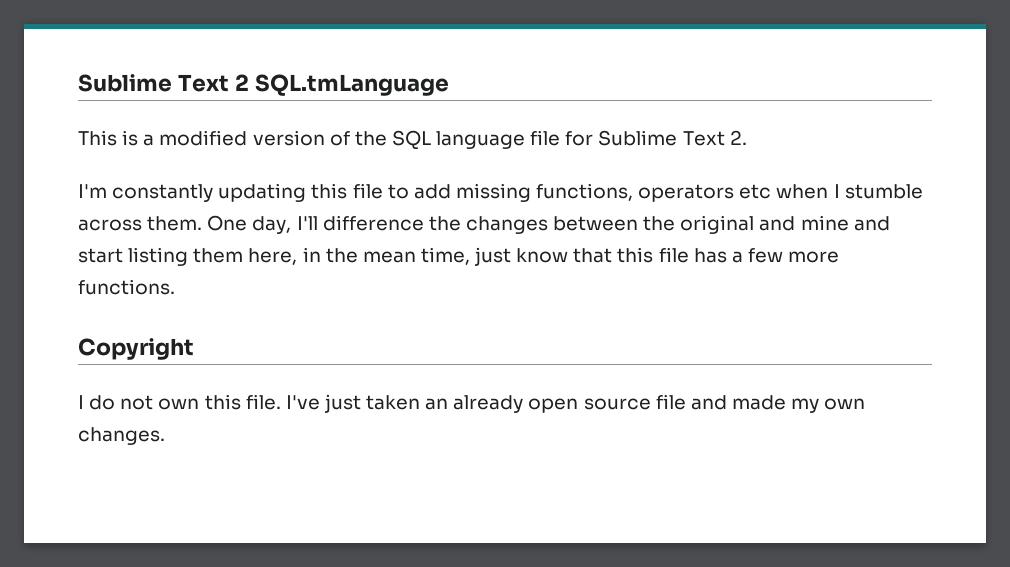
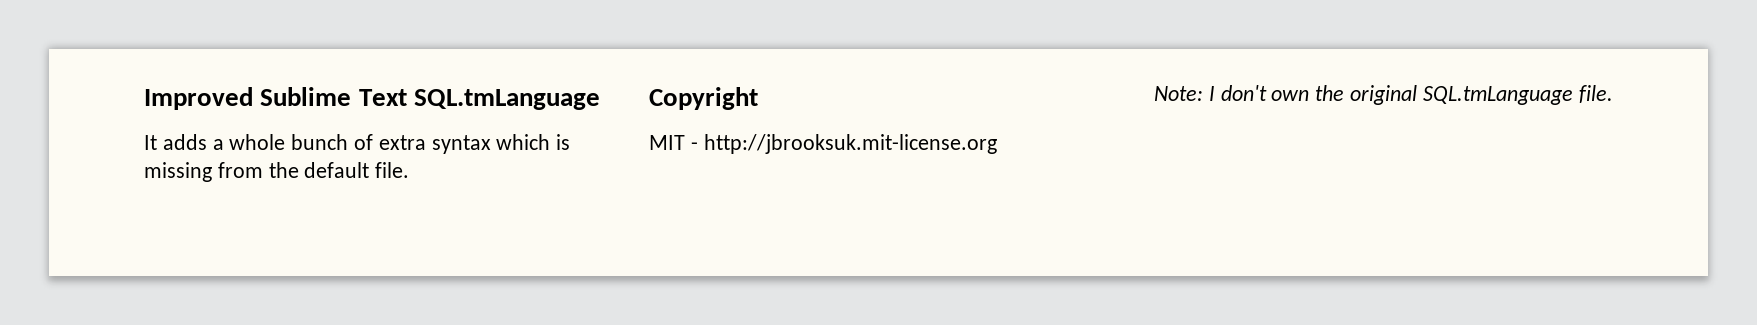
[78,74,249,92] Sublime Text 2 -> [144,87,407,110] Improved Sublime Text
[78,130,747,150] [78,183,923,202] [78,215,890,234] [78,247,840,266] [78,279,175,295] [78,338,194,360] [78,394,866,413] [78,427,165,445] This is a modified version of the SQL language file for Sublime Text 2. // I'm constantly updating this file to add missing functions, operators etc when I stumble across them. One day, I'll difference the changes between the original and mine and start listing them here, in the mean time, just know that this file has a few more functions. // Copyright // I do not own this file. I've just taken an already open source file and made my own changes. -> [144,134,571,154] [144,162,410,182] [649,87,758,110] [649,134,997,154] [1154,85,1613,105] It adds a whole bunch of extra syntax which is missing from the default file. // Copyright // MIT - http://jbrooksuk.mit-license.org // Note: I don't own the original SQL.tmLanguage file.

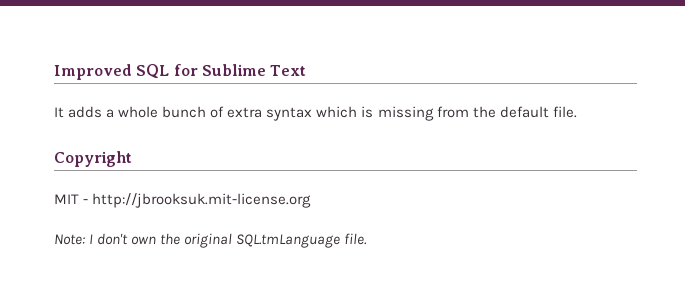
(253, 98) none -> [136,64,198,79] SQL for
[413,89,600,110] SQL.tmLanguage -> (307, 70) none

